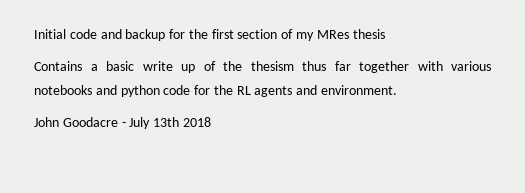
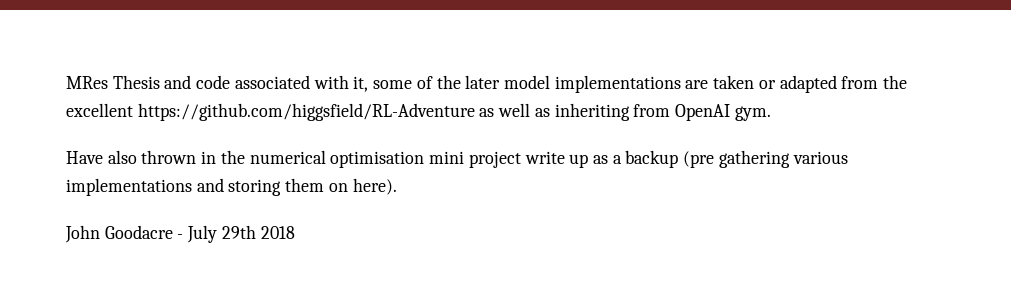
[34,29,385,41] [34,61,491,73] [34,85,398,97] Initial code and backup for the first section of my MRes thesis // Contains a basic write up of the thesism thus far together with various notebooks and python code for the RL agents and environment. -> [66,75,908,93] [66,103,771,121] [66,150,848,168] [66,178,397,196] MRes Thesis and code associated with it, some of the later model implementations are taken or adapted from the excellent https://github.com/higgsfield/RL-Adventure as well as inheriting from OpenAI gym. // Have also thrown in the numerical optimisation mini project write up as a backup (pre gathering various implementations and storing them on here).
[153,117,180,127] 13th -> [221,225,256,239] 29th

